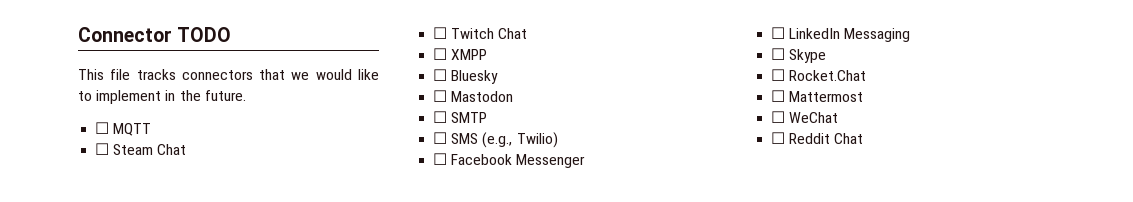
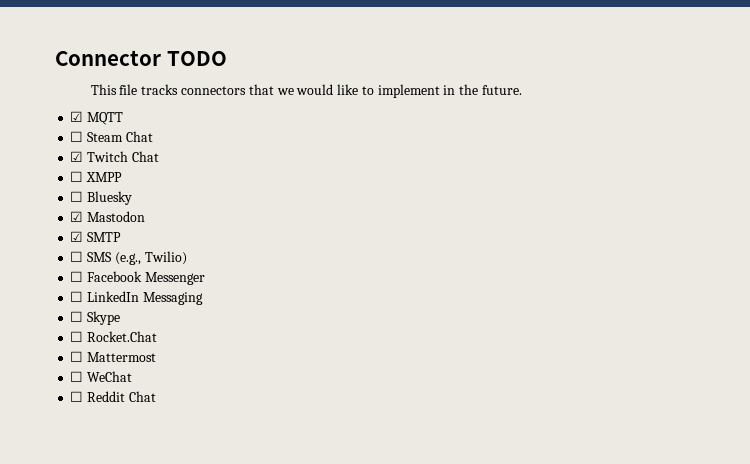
[95,122,110,134] ☐ -> [70,111,84,122] ☑
[433,27,448,39] ☐ -> [70,151,84,162] ☑
[433,90,448,102] ☐ -> [70,211,84,222] ☑
[433,111,448,123] ☐ -> [70,231,84,242] ☑

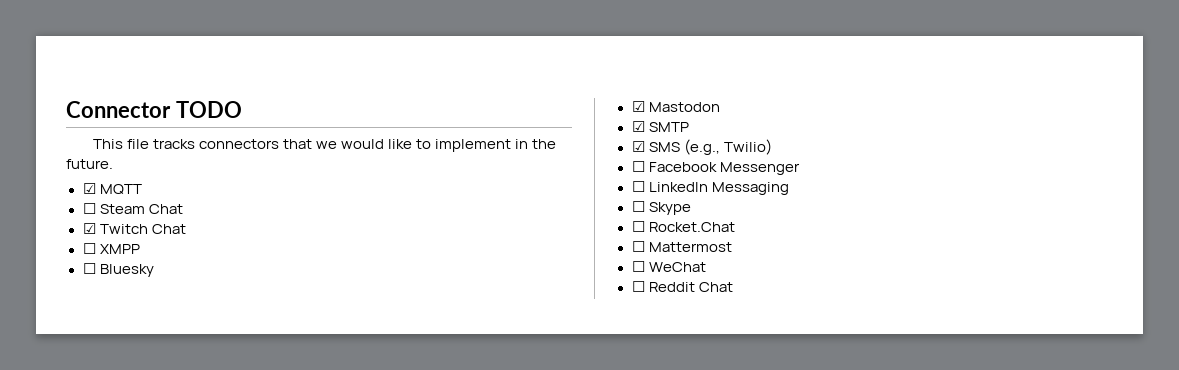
[70,251,84,262] ☐ -> [631,141,645,152] ☑

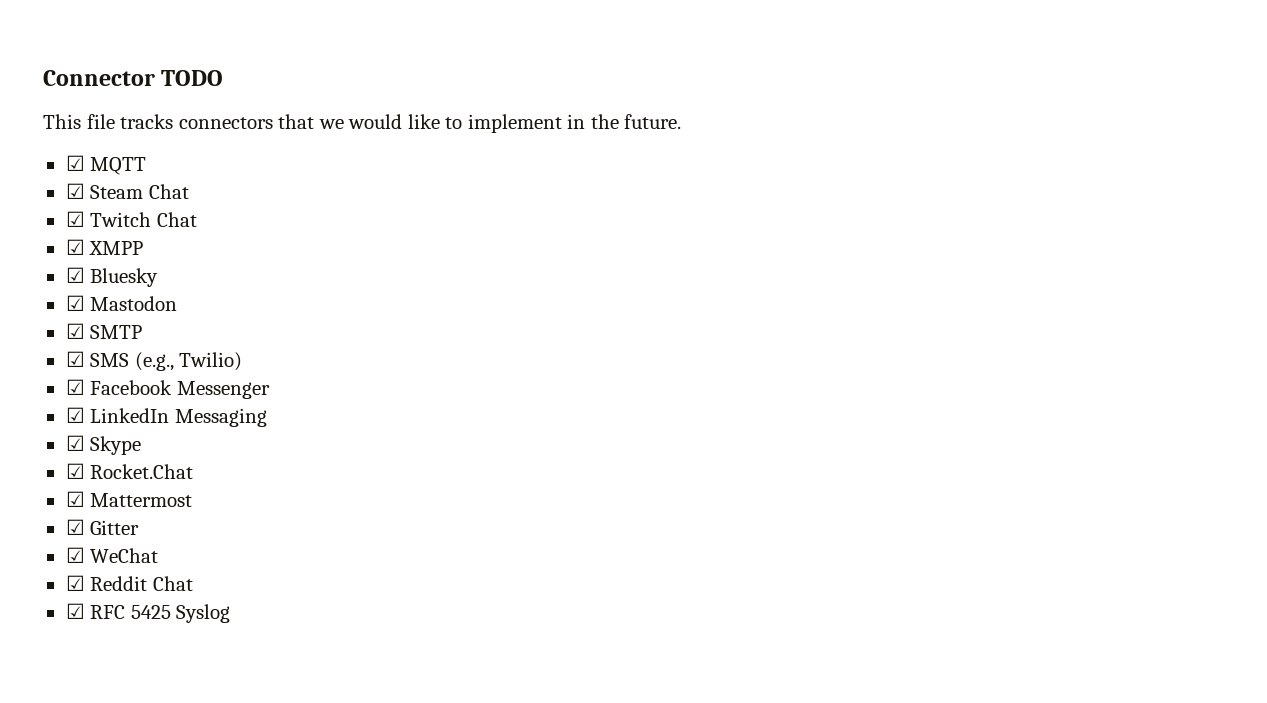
[82,203,96,214] ☐ -> [65,183,85,199] ☑
[82,243,96,254] ☐ -> [65,239,85,255] ☑
[82,263,96,274] ☐ -> [65,267,85,283] ☑
[631,161,645,172] ☐ -> [65,379,85,395] ☑
[631,181,645,192] ☐ -> [65,407,85,423] ☑
[631,201,645,212] ☐ -> [65,435,85,451] ☑
[631,221,645,232] ☐ -> [65,463,85,479] ☑
[631,241,645,252] ☐ -> [65,491,85,507] ☑
[631,261,645,272] ☐ -> [65,519,140,535] [65,547,85,563] ☑ Gitter // ☑
[631,281,645,292] ☐ -> [65,575,85,591] ☑
(733, 287) none -> [65,603,231,623] // ☑ RFC 5425 Syslog

